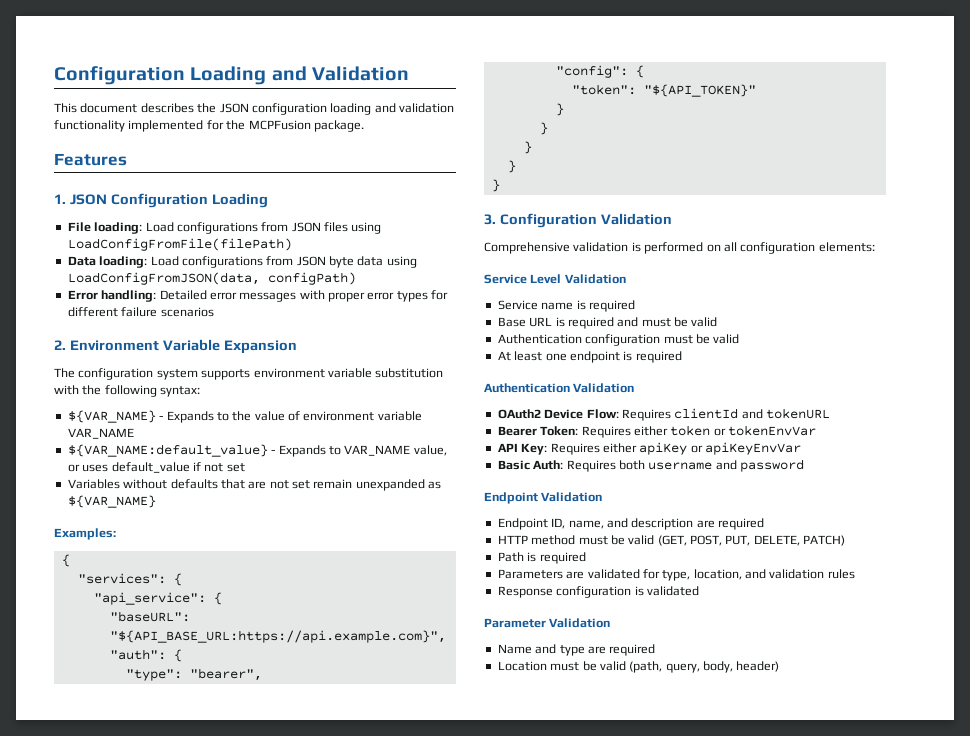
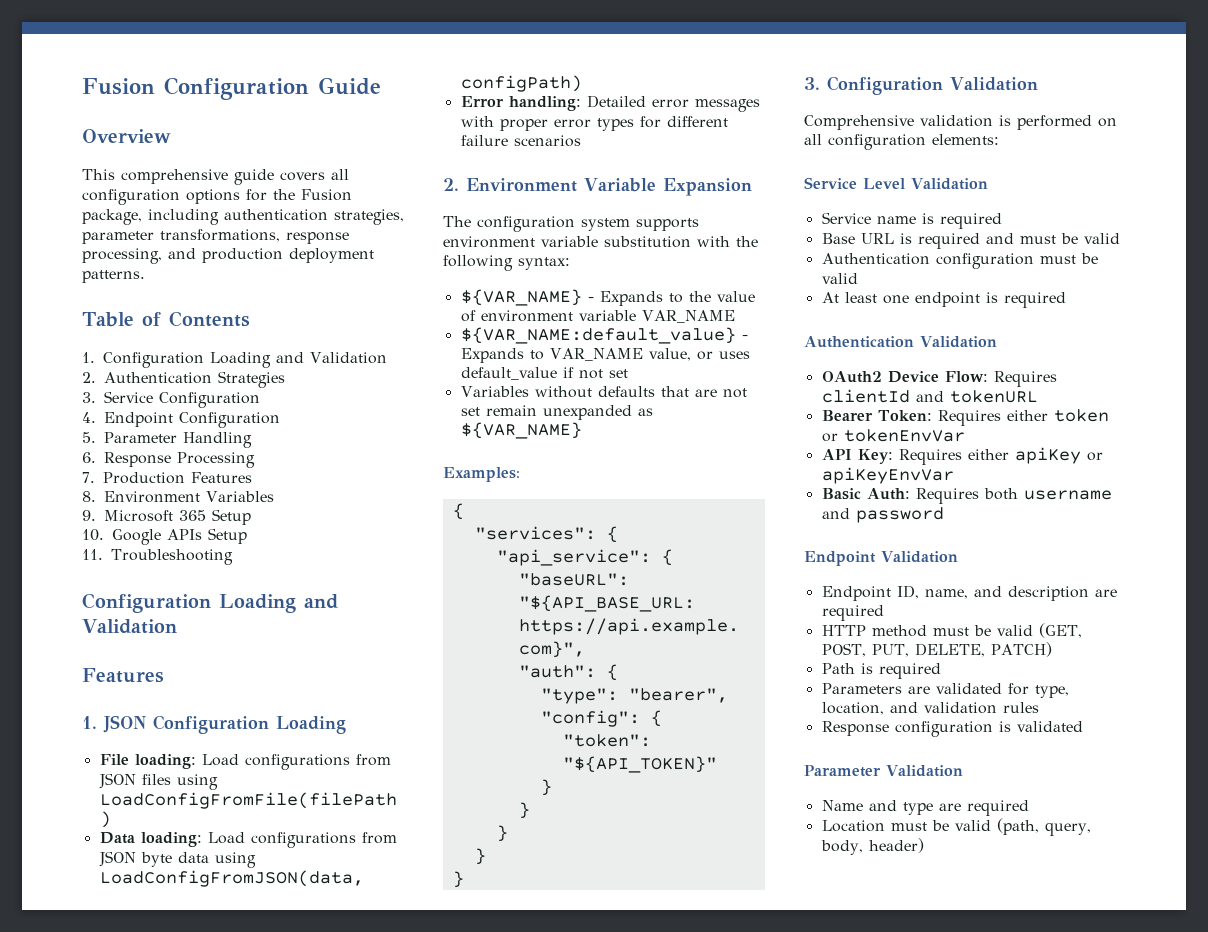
[54,66,409,85] [54,103,454,115] [54,120,364,132] Configuration Loading and Validation // This document describes the JSON configuration loading and validation functionality implemented for the MCPFusion package. -> [82,77,381,100] [82,129,171,143] [82,169,349,185] [82,189,352,205] [82,209,404,225] [82,229,349,244] [82,248,374,264] [82,270,145,283] [82,311,250,327] [82,352,387,368] [82,371,285,388] [82,391,260,408] [82,412,280,428] [82,432,252,448] [82,452,255,468] [82,472,252,484] [82,491,274,503] [82,509,251,525] [82,528,247,545] [82,549,233,565] [82,593,338,613] [82,619,177,634] Fusion Configuration Guide // Overview // This comprehensive guide covers all configuration options for the Fusion package, including authentication strategies, parameter transformations, response processing, and production deployment patterns. // Table of Contents // 1. Configuration Loading and Validation // 2. Authentication Strategies // 3. Service Configuration // 4. Endpoint Configuration // 5. Parameter Handling // 6. Response Processing // 7. Production Features // 8. Environment Variables // 9. Microsoft 365 Setup // 10. Google APIs Setup // 11. Troubleshooting // Configuration Loading and Validation

